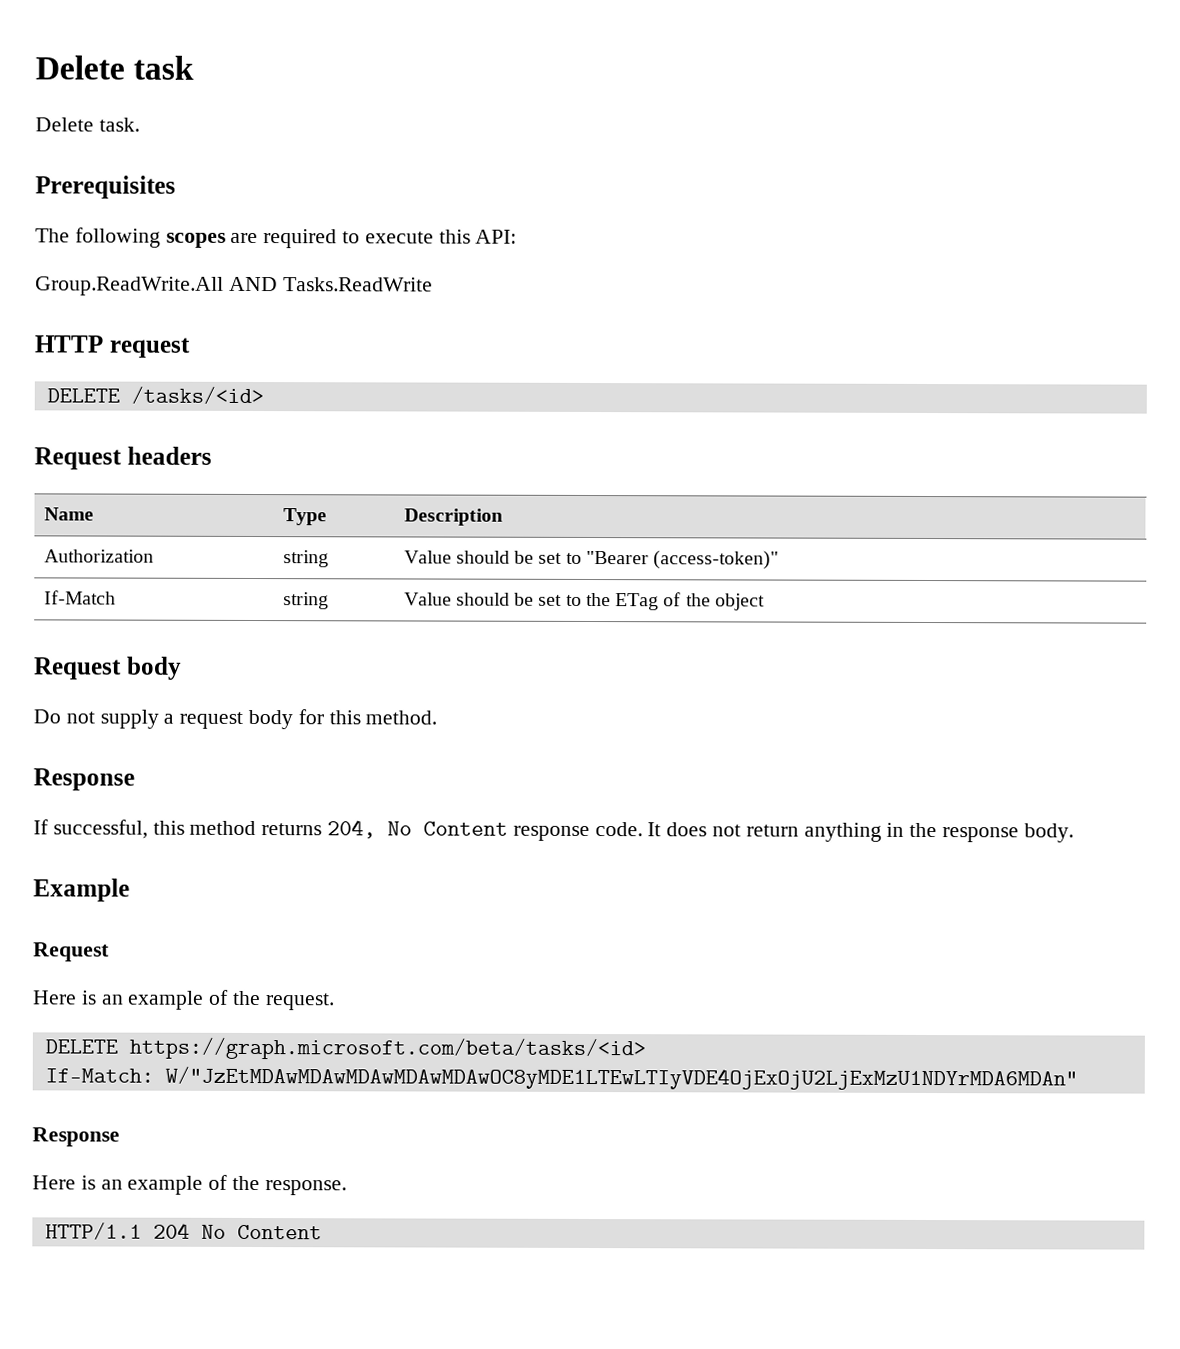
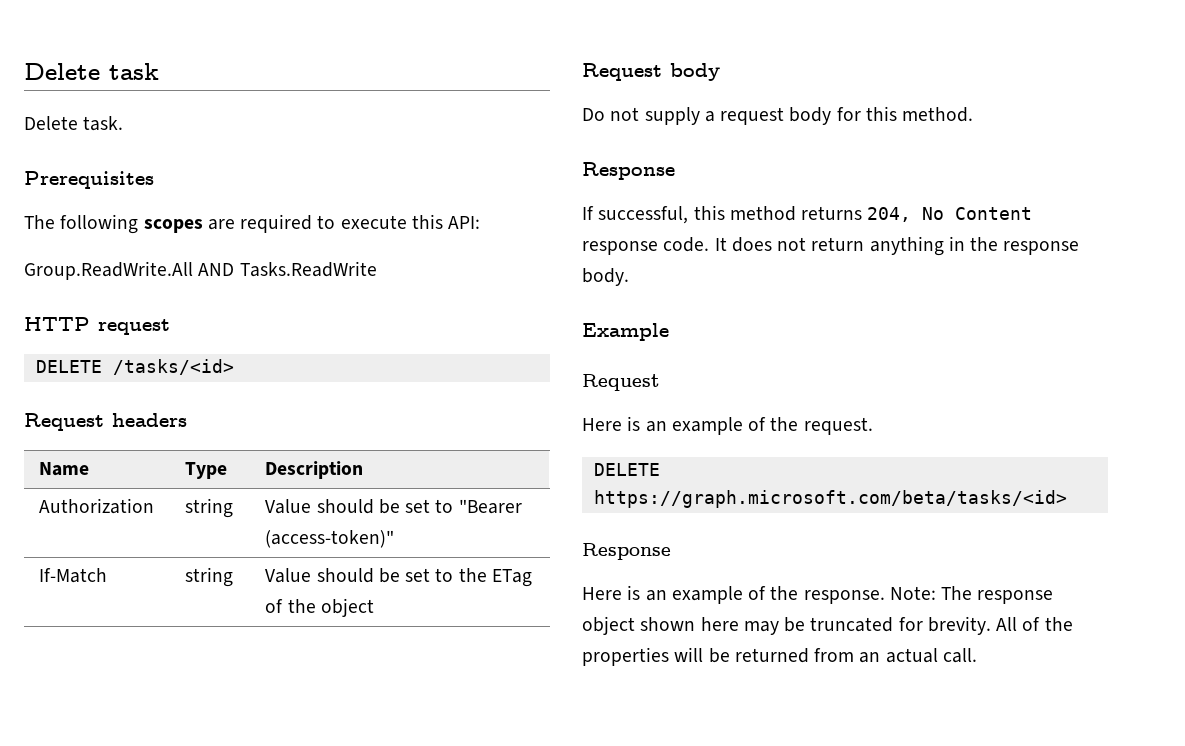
[44,1066,1078,1091] // If-Match: W/"JzEtMDAwMDAwMDAwMDAwMDAwOC8yMDE1LTEwLTIyVDE4OjExOjU2LjExMzU1NDYrMDA6MDAn" -> (1067, 499) none
[44,1222,322,1240] // HTTP/1.1 204 No Content -> [889,586,1054,604] [582,616,1073,635] [582,647,977,666] Note: The response object shown here may be truncated for brevity. All of the properties will be returned from an actual call.

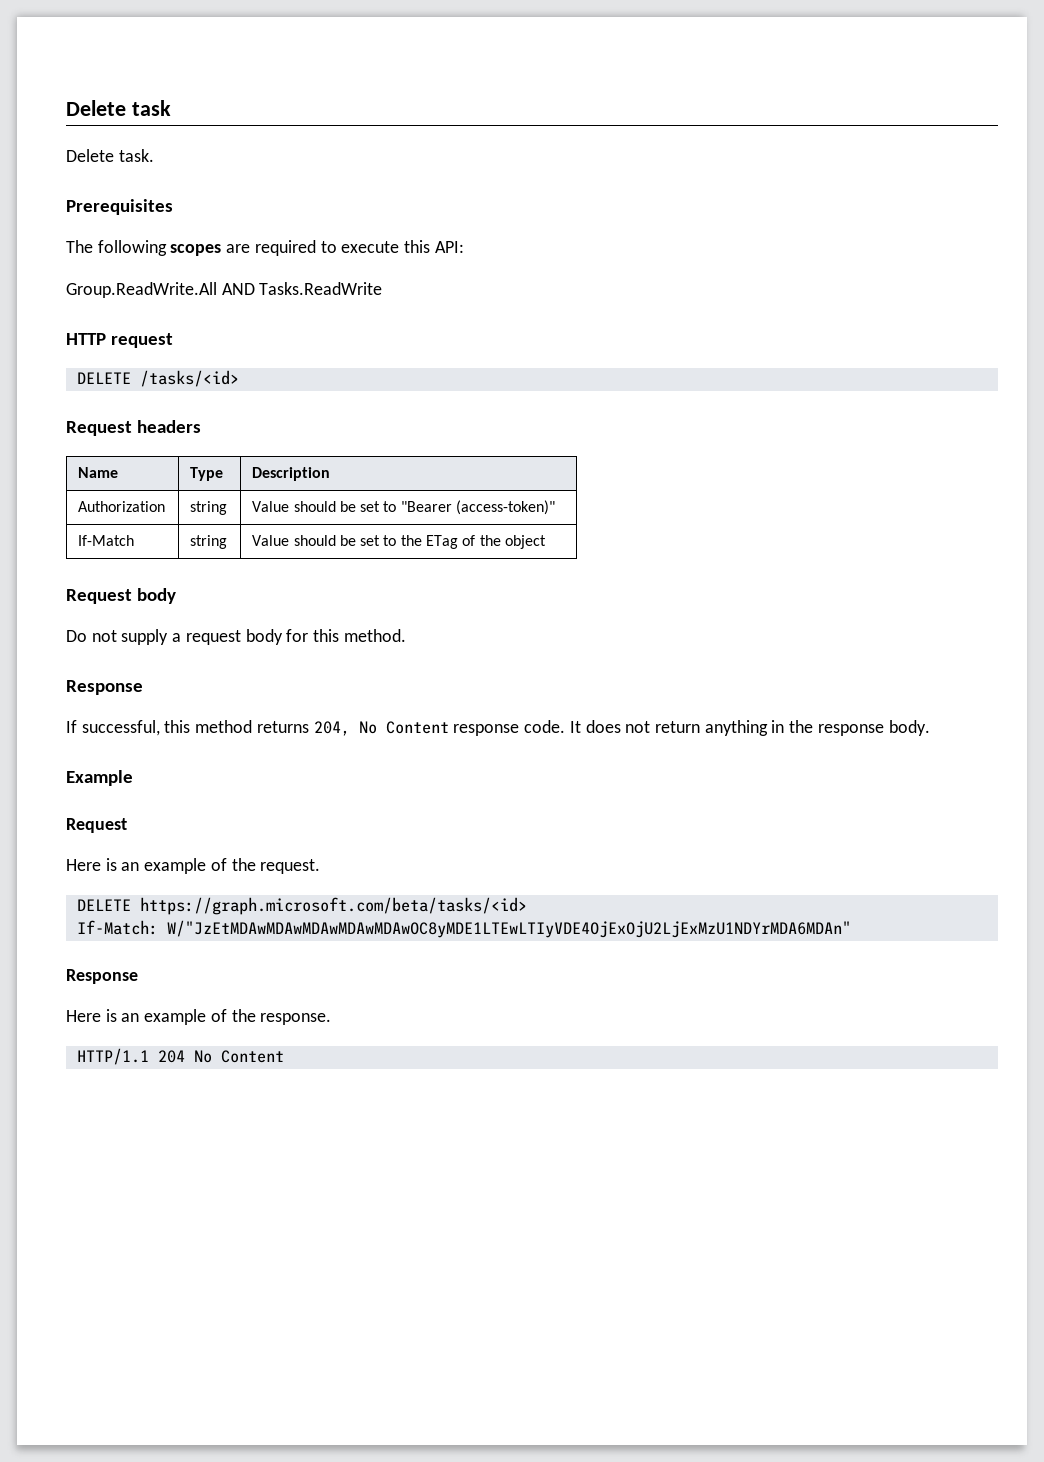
(1067, 499) none -> [76,920,851,938] // If-Match: W/"JzEtMDAwMDAwMDAwMDAwMDAwOC8yMDE1LTEwLTIyVDE4OjExOjU2LjExMzU1NDYrMDA6MDAn"
[889,586,1054,604] [582,616,1073,635] [582,647,977,666] Note: The response object shown here may be truncated for brevity. All of the properties will be returned from an actual call. -> [76,1048,284,1065] // HTTP/1.1 204 No Content

